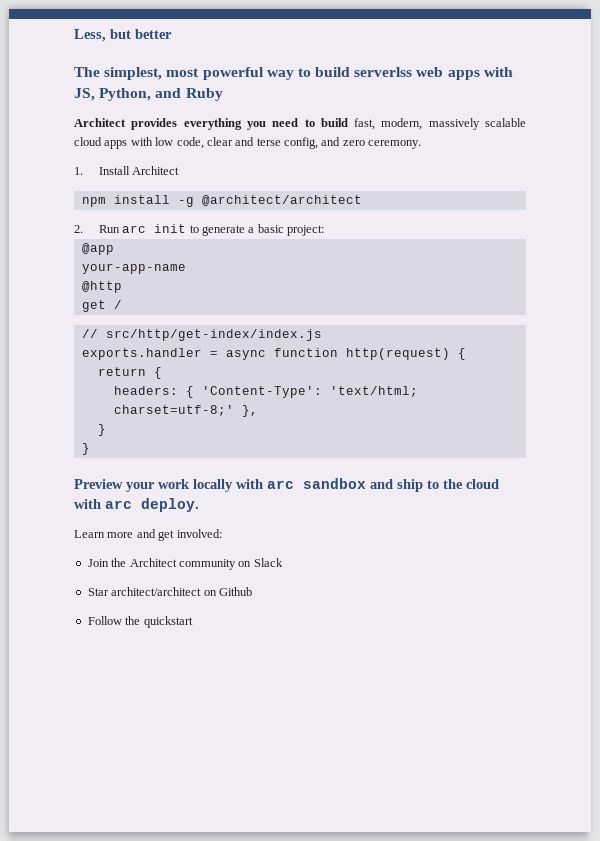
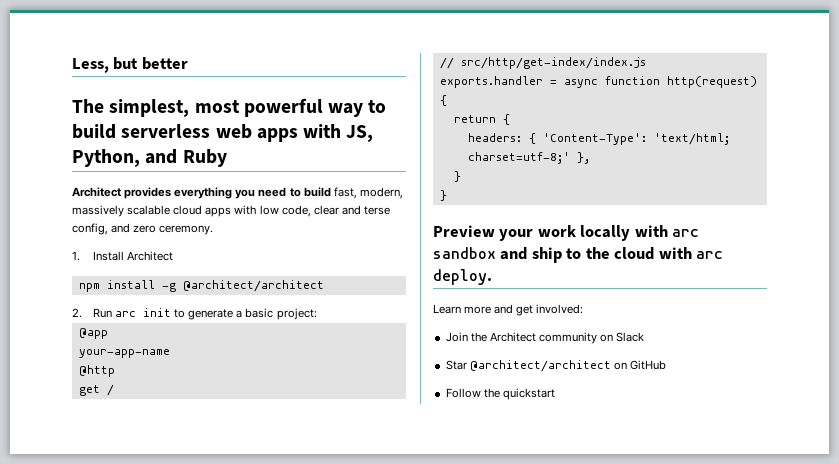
[354,67,413,77] serverlss -> [121,124,211,138] serverless
[111,587,252,596] architect/architect on Github -> [469,360,666,372] @architect/architect on GitHub

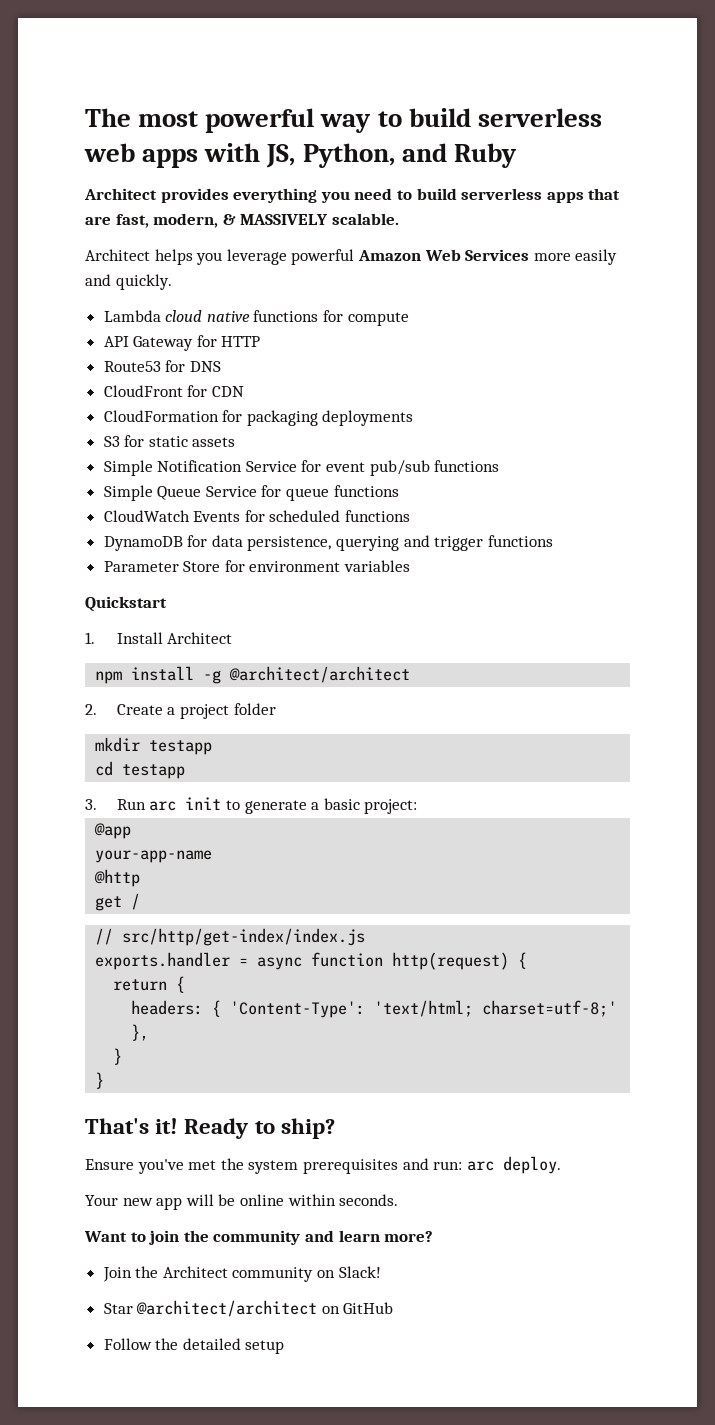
[72,57,188,73] [72,99,190,117] Less, but better // The simplest, -> [85,108,131,127] The
[333,187,403,199] [72,205,390,217] [72,223,214,235] fast, modern, massively scalable cloud apps with low code, clear and terse config, and zero ceremony. -> [461,188,621,203] [85,213,399,228] [85,249,618,265] [85,274,172,290] [103,310,409,326] [103,335,261,351] [103,360,221,372] [103,385,244,397] [103,410,414,426] [103,435,236,447] [103,460,500,476] [103,485,399,501] [103,510,411,522] [103,535,553,551] [103,560,411,572] [85,596,167,612] serverless apps that are fast, modern, & MASSIVELY scalable. // Architect helps you leverage powerful Amazon Web Services more easily and quickly. // Lambda cloud native functions for compute // API Gateway for HTTP // Route53 for DNS // CloudFront for CDN // CloudFormation for packaging deployments // S3 for static assets // Simple Notification Service for event pub/sub functions // Simple Queue Service for queue functions // CloudWatch Events for scheduled functions // DynamoDB for data persistence, querying and trigger functions // Parameter Store for environment variables // Quickstart
(82, 313) none -> [116,703,276,719] [95,737,213,755] [95,761,186,779] [85,799,97,810] Create a project folder // mkdir testapp // cd testapp // 3.
[433,225,700,241] [433,247,724,263] [433,269,492,285] [433,304,584,316] Preview your work locally with arc sandbox and ship to the cloud with arc deploy. // Learn more and get involved: -> [85,1118,335,1139] [85,1156,561,1174] [85,1194,399,1210] [84,1230,434,1245] That's it! Ready to ship? // Ensure you've met the system prerequisites and run: arc deploy. // Your new app will be online within seconds. // Want to join the community and learn more?
[616,332,645,342] Slack -> [338,1266,381,1278] Slack!
[502,388,555,400] quickstart -> [182,1338,285,1354] detailed setup

